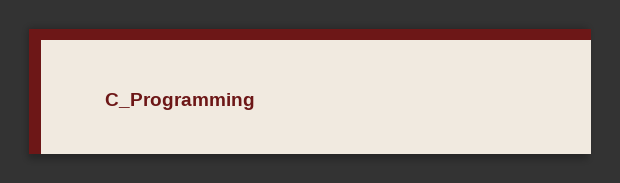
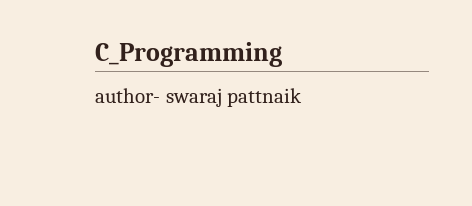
(255, 101) none -> [95,88,303,107] // author- swaraj pattnaik

